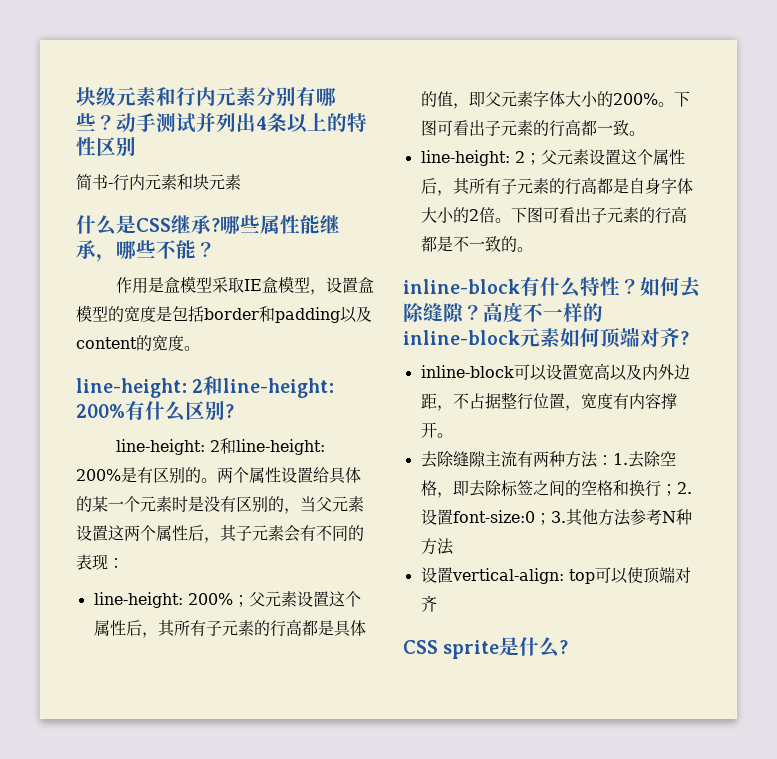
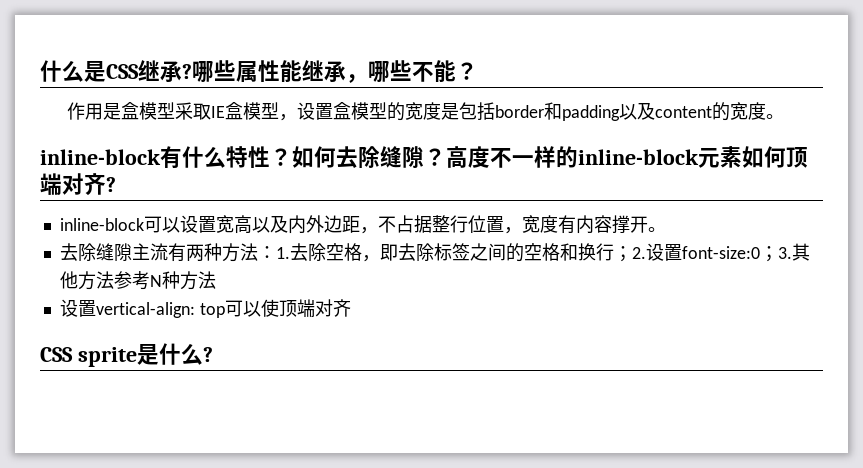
[76,87,336,107] [76,112,367,133] [76,137,136,157] [76,174,241,191] 块级元素和行内元素分别有哪些？动手测试并列出4条以上的特性区别 // 简书-行内元素和块元素 // -> (40, 71) none
[76,376,335,398] [76,401,234,421] [115,438,325,455] [76,467,361,484] [76,496,364,514] [76,525,364,543] [76,554,124,570] [93,591,361,608] [93,619,366,638] [420,91,690,109] [420,119,645,137] [420,149,685,166] [420,177,693,196] [420,206,687,224] [420,236,533,252] // line-height: 2和line-height: 200%有什么区别? // line-height: 2和line-height: 200%是有区别的。两个属性设置给具体的某一个元素时是没有区别的，当父元素设置这两个属性后，其子元素会有不同的表现： // line-height: 200%；父元素设置这个属性后，其所有子元素的行高都是具体的值，即父元素字体大小的200%。下图可看出子元素的行高都一致。 // line-height: 2；父元素设置这个属性后，其所有子元素的行高都是自身字体大小的2倍。下图可看出子元素的行高都是不一致的。 -> (785, 116) none

